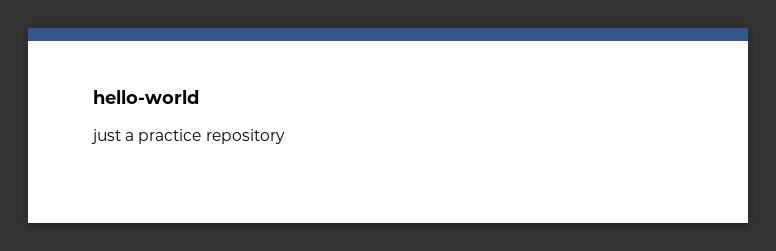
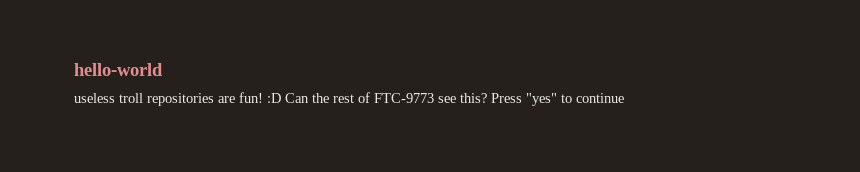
[91,129,285,144] just a practice repository -> [74,92,624,106] useless troll repositories are fun! :D Can the rest of FTC-9773 see this? Press "yes" to continue

